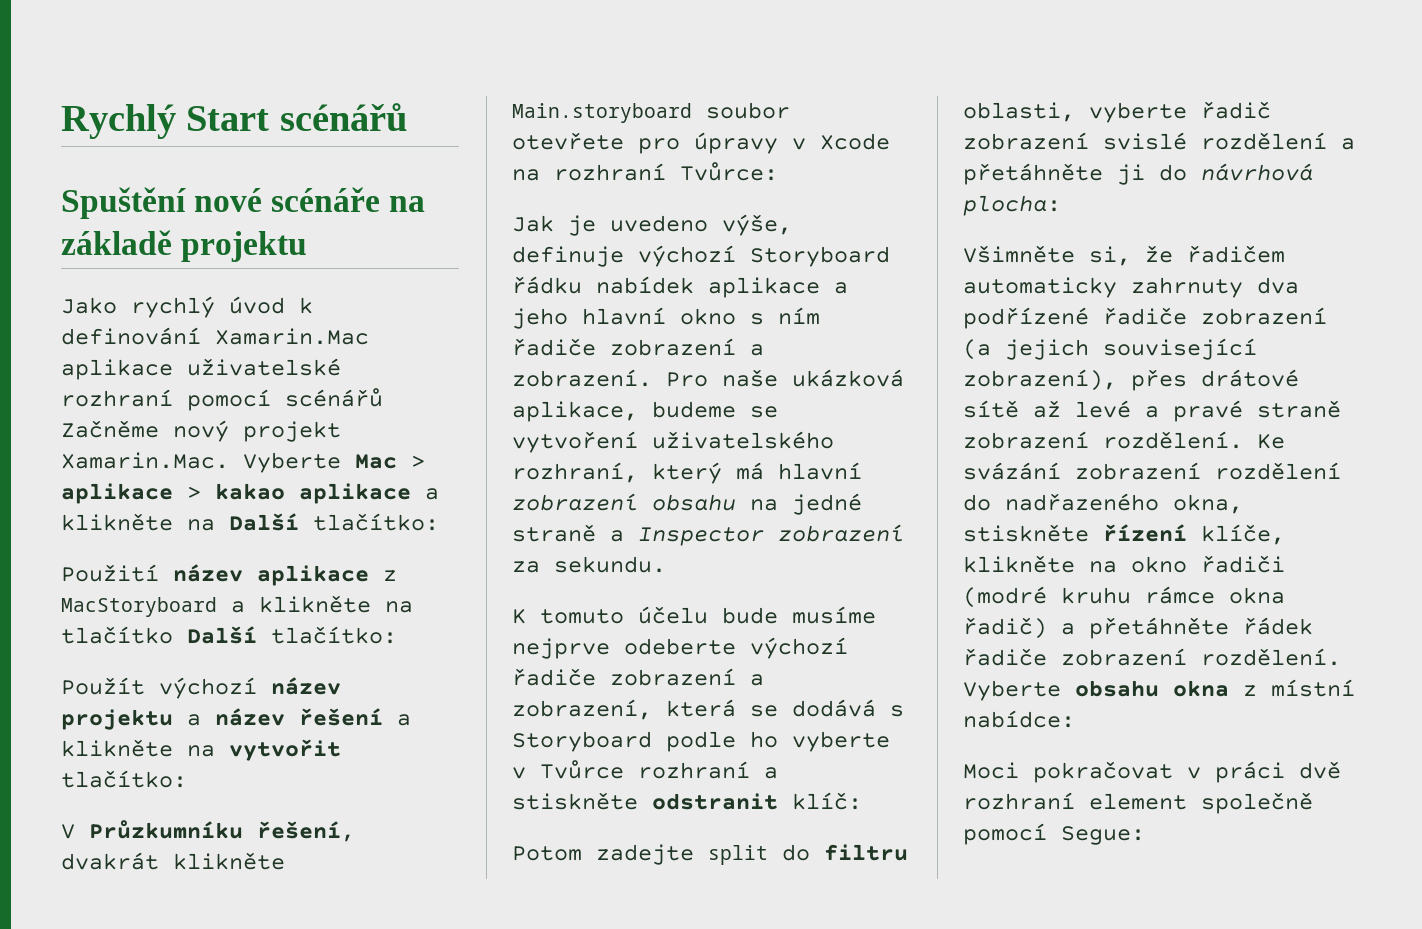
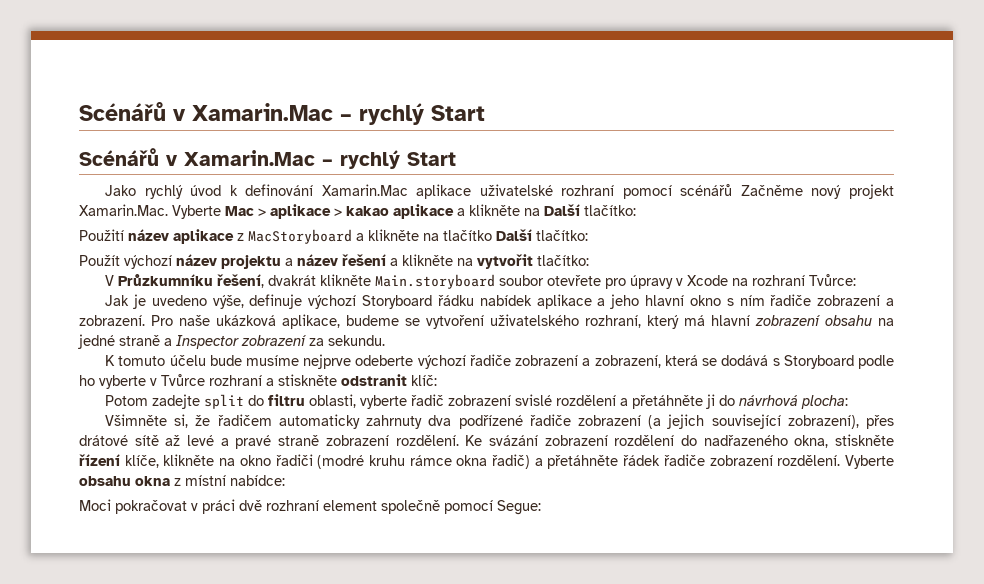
[61,103,407,139] [61,187,426,219] [61,230,308,262] Rychlý Start scénářů // Spuštění nové scénáře na základě projektu -> [79,101,485,125] [79,148,456,169] Scénářů v Xamarin.Mac – rychlý Start // Scénářů v Xamarin.Mac – rychlý Start

